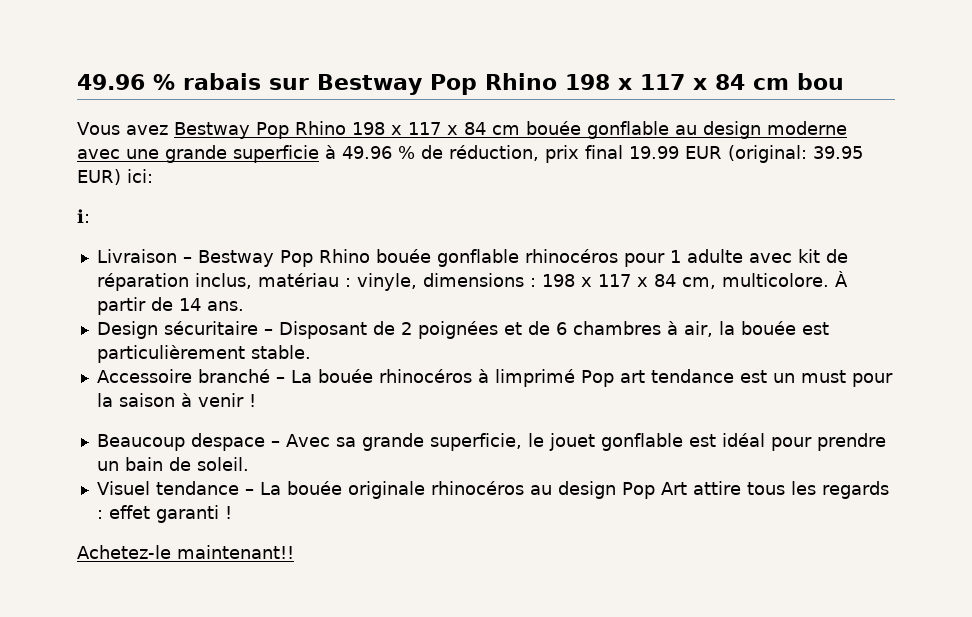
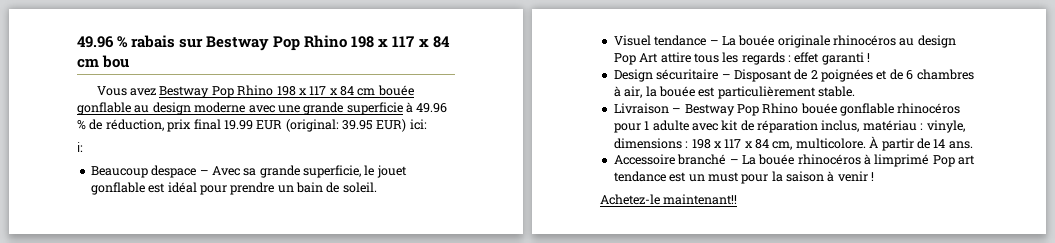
[96,249,848,267] [96,271,848,291] [96,297,244,315] [96,321,829,339] [96,345,311,363] [96,369,893,387] [96,393,256,407] // Livraison – Bestway Pop Rhino bouée gonflable rhinocéros pour 1 adulte avec kit de réparation inclus, matériau : vinyle, dimensions : 198 x 117 x 84 cm, multicolore. À partir de 14 ans. // Design sécuritaire – Disposant de 2 poignées et de 6 chambres à air, la bouée est particulièrement stable. // Accessoire branché – La bouée rhinocéros à limprimé Pop art tendance est un must pour la saison à venir ! -> (83, 147) none
(232, 512) none -> [613,69,974,82] [613,86,855,99] [613,103,961,116] [613,120,965,133] [613,136,973,151] [613,154,976,167] [613,171,875,184] // Design sécuritaire – Disposant de 2 poignées et de 6 chambres à air, la bouée est particulièrement stable. // Livraison – Bestway Pop Rhino bouée gonflable rhinocéros pour 1 adulte avec kit de réparation inclus, matériau : vinyle, dimensions : 198 x 117 x 84 cm, multicolore. À partir de 14 ans. // Accessoire branché – La bouée rhinocéros à limprimé Pop art tendance est un must pour la saison à venir !

